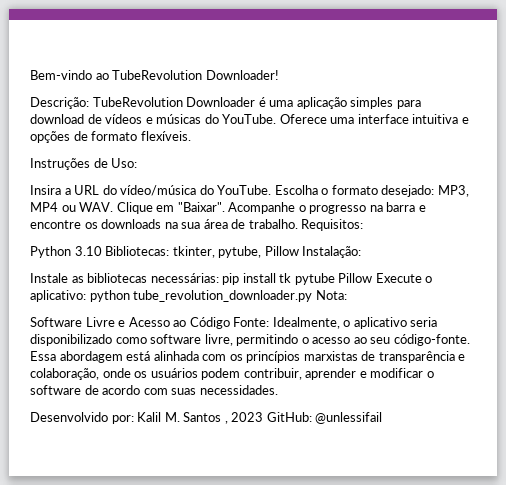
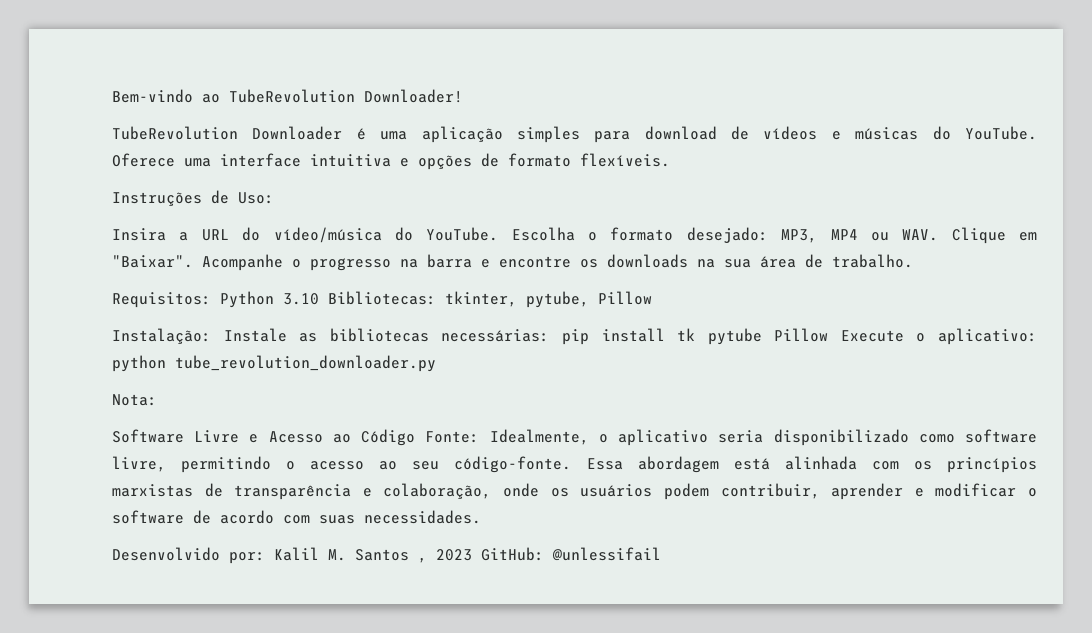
[30,97,89,109] Descrição: -> (463, 96) none
(298, 224) none -> (913, 261) //
(364, 225) // -> (211, 300) none
(299, 251) none -> (652, 298) //
(362, 252) // -> (211, 336) none
(313, 296) none -> (436, 363) //

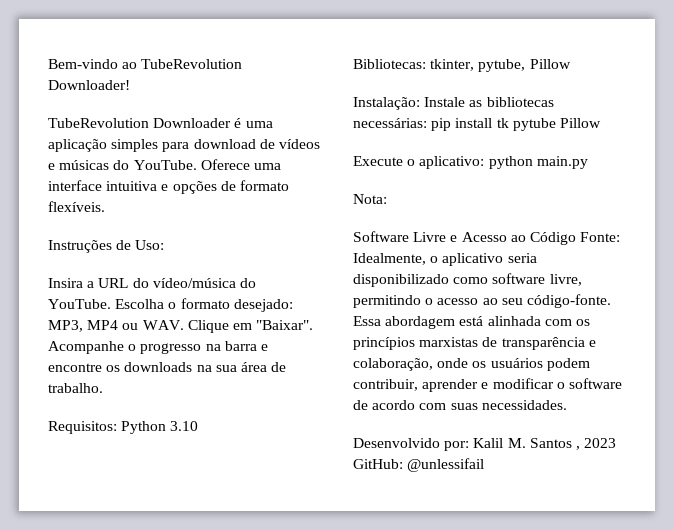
(319, 299) none -> (199, 426) //
(829, 335) none -> (601, 123) //
[175,355,436,372] tube_revolution_downloader.py -> [536,156,588,169] main.py

